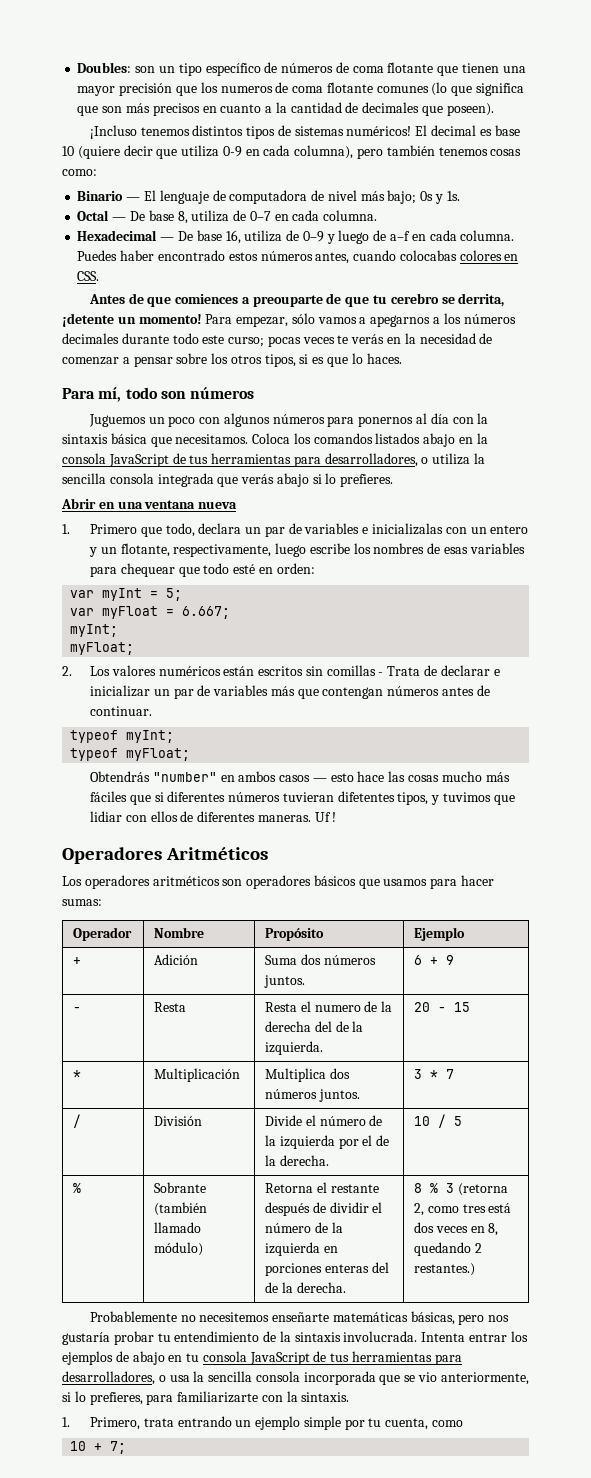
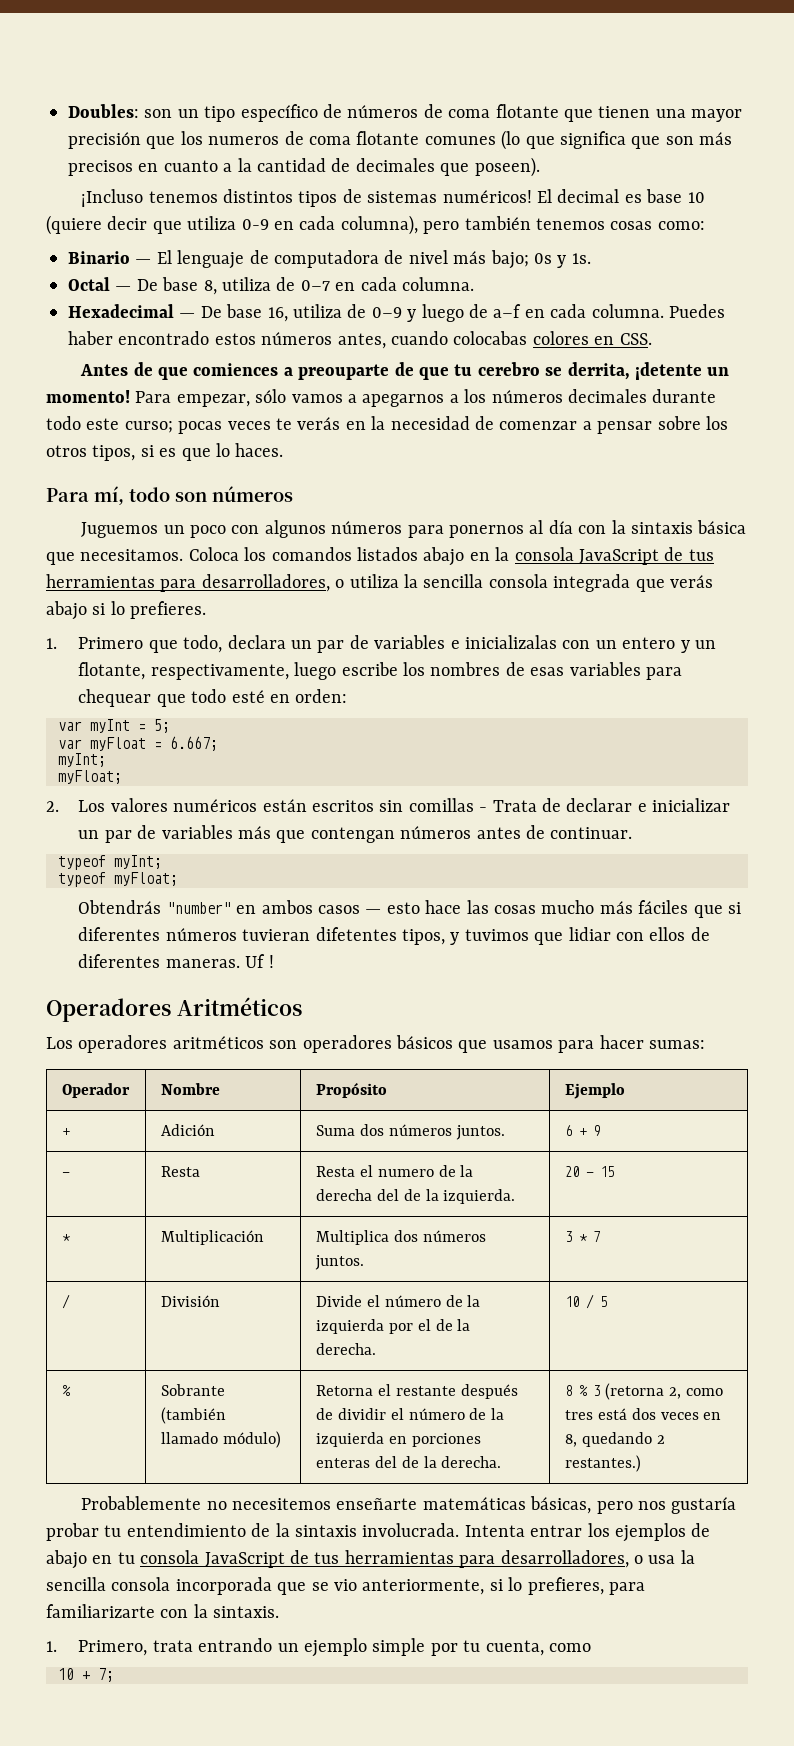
[61,498,238,509] // Abrir en una ventana nueva -> (207, 610) none

